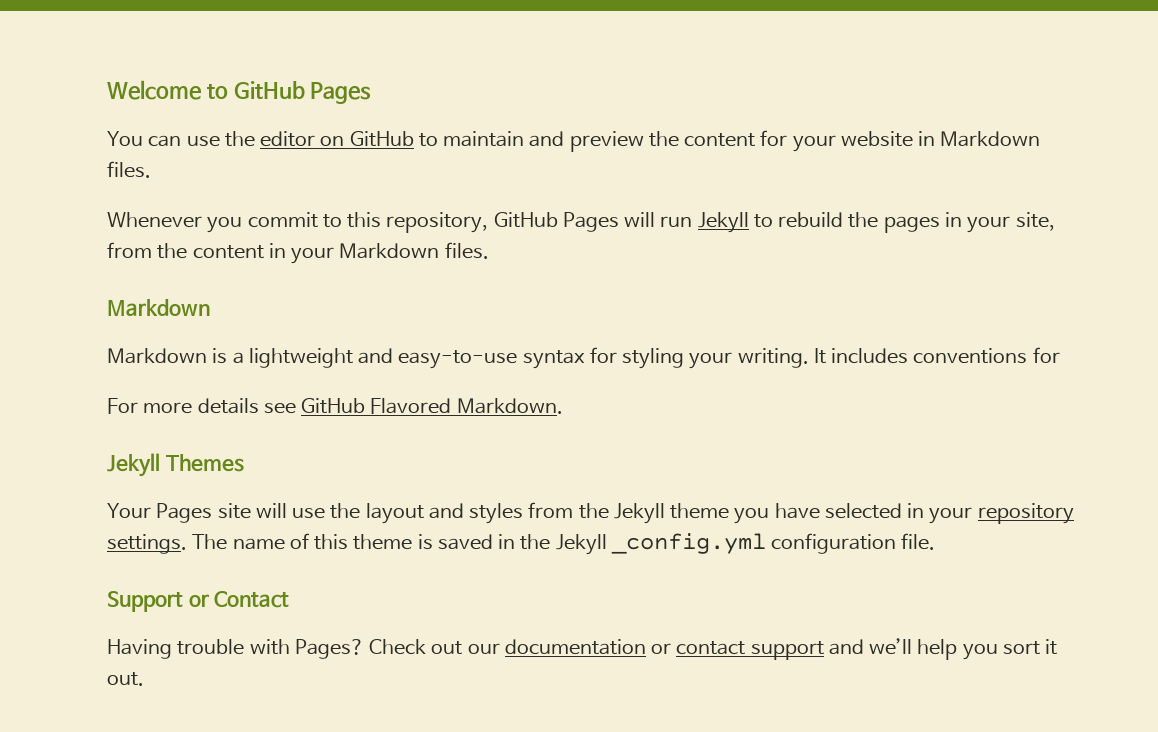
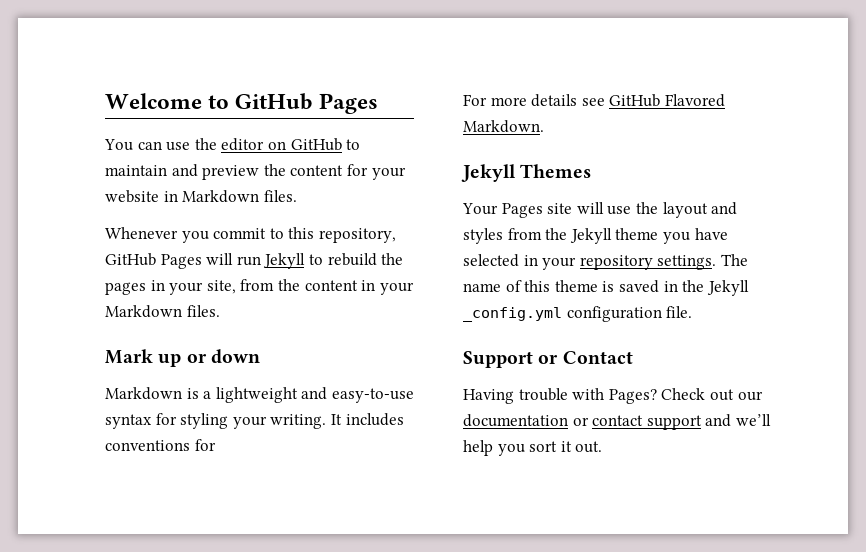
[107,299,210,316] Markdown -> [105,349,260,367] Mark up or down

